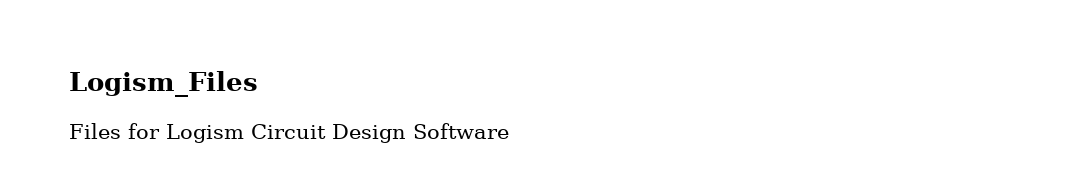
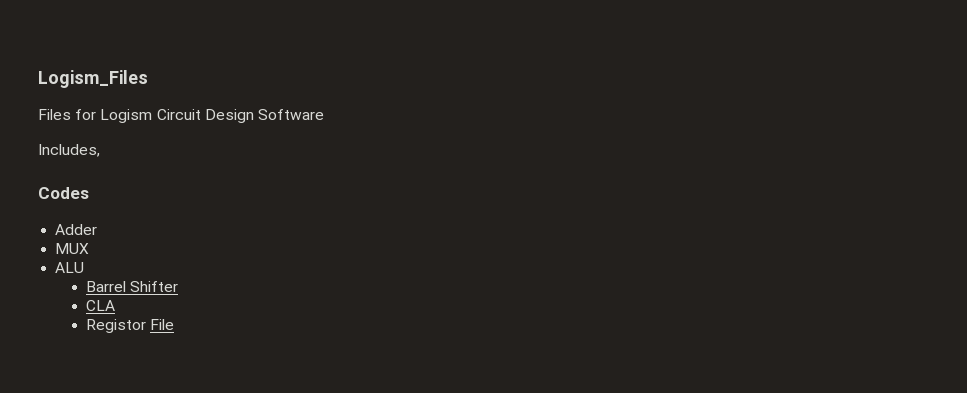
(509, 131) none -> [38,144,100,157] [38,187,89,199] [55,224,98,235] [55,243,90,254] [55,262,85,273] [85,281,178,292] [85,300,115,311] [85,319,174,333] // Includes, // Codes // Adder // MUX // ALU // Barrel Shifter // CLA // Registor File

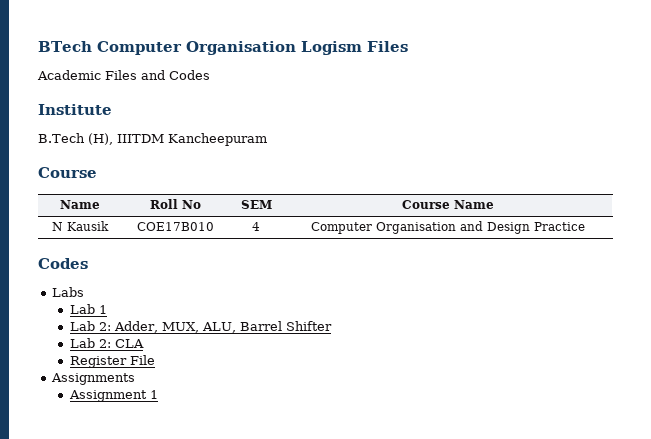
[38,70,148,88] [38,109,324,123] [38,144,100,157] [38,187,89,199] [55,224,98,235] [55,243,90,254] [55,262,85,273] Logism_Files // Files for Logism Circuit Design Software // Includes, // Codes // Adder // MUX // ALU // -> [38,41,408,55] [37,70,210,80] [38,104,112,115] [38,133,267,146] [38,167,97,178] [60,200,100,209] [149,199,201,209] [240,200,272,209] [402,200,494,209] [52,221,109,231] [136,222,214,231] [252,222,260,231] [311,221,585,234] [38,258,88,269] [52,287,85,297] [69,304,107,314] [69,321,236,333] BTech Computer Organisation Logism Files // Academic Files and Codes // Institute // B.Tech (H), IIITDM Kancheepuram // Course // Name | Roll No | SEM | Course Name // N Kausik | COE17B010 | 4 | Computer Organisation and Design Practice // Codes // Labs // Lab 1 // Lab 2: Adder, MUX, ALU,
(178, 286) none -> [69,338,111,348] Lab 2:
[85,319,146,333] Registor -> [69,356,127,368] Register
(174, 324) none -> [51,373,136,385] [68,390,158,402] // Assignments // Assignment 1

